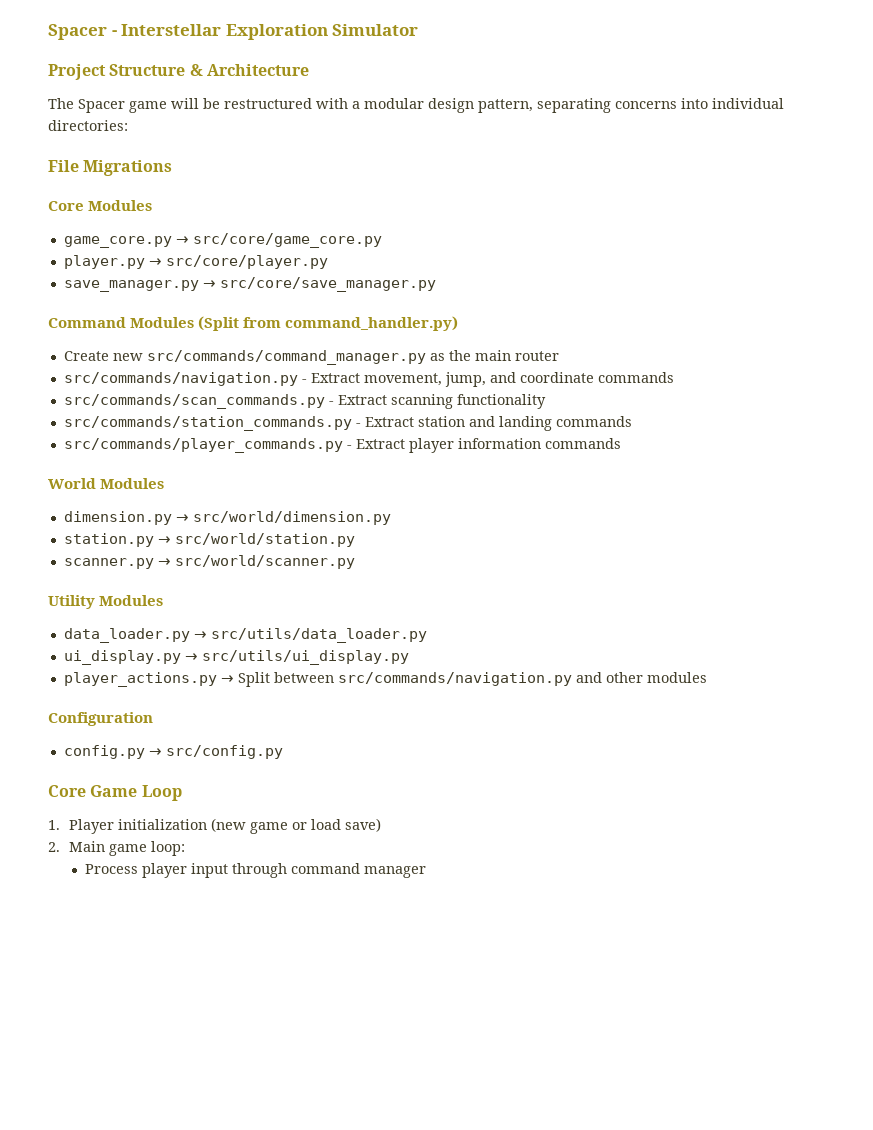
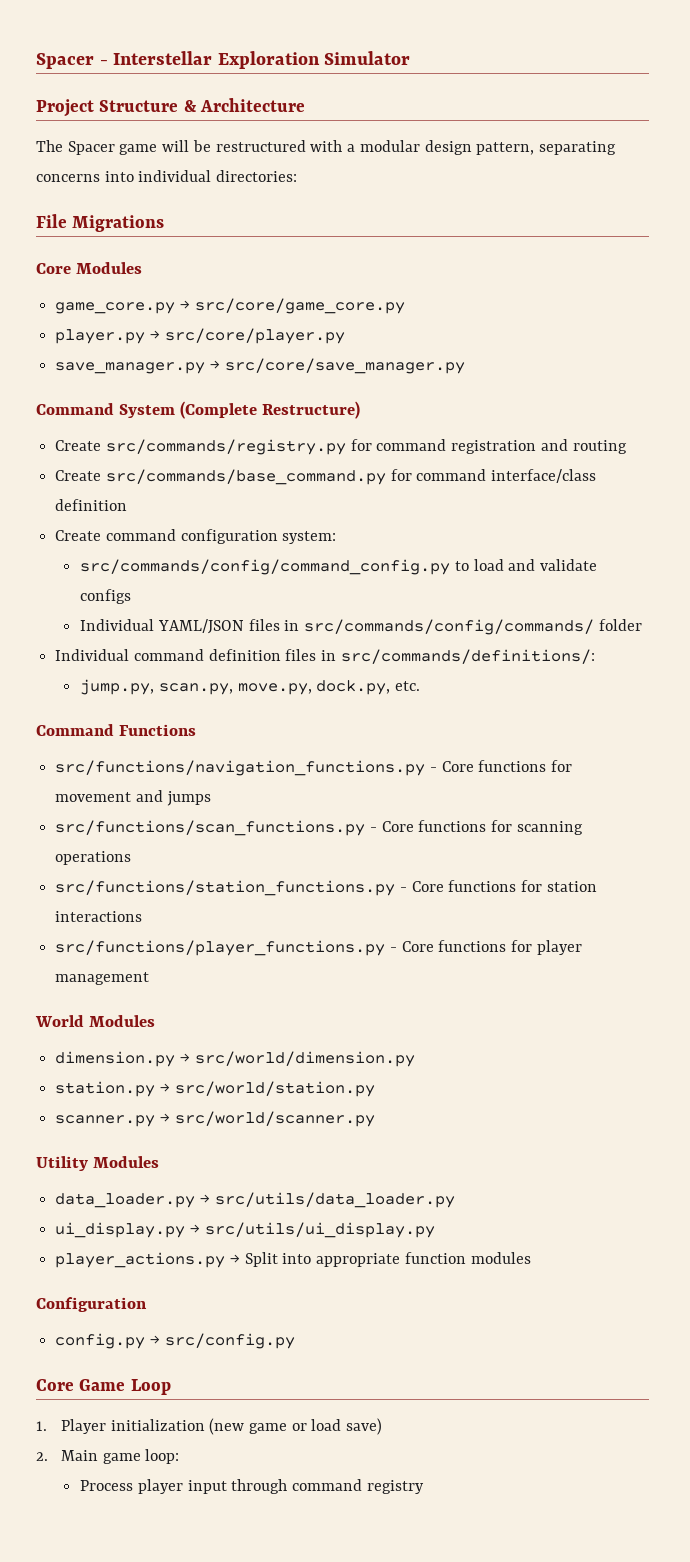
[130,316,459,331] [63,350,559,365] [63,372,674,387] [63,394,546,409] [63,416,632,431] [63,438,621,453] Modules (Split from command_handler.py) // Create new src/commands/command_manager.py as the main router // src/commands/navigation.py - Extract movement, jump, and coordinate commands // src/commands/scan_commands.py - Extract scanning functionality // src/commands/station_commands.py - Extract station and landing commands // src/commands/player_commands.py - Extract player information commands -> [118,401,360,419] [55,439,627,455] [55,469,597,485] [55,499,128,511] [55,529,337,544] [80,559,597,575] [80,589,132,604] [80,619,642,635] [55,649,595,664] [80,679,420,695] [36,724,196,736] [55,760,573,776] [55,790,211,806] [55,820,583,836] [55,851,132,865] [55,880,597,896] [55,911,143,922] [55,940,582,956] [55,972,150,985] System (Complete Restructure) // Create src/commands/registry.py for command registration and routing // Create src/commands/base_command.py for command interface/class definition // Create command configuration system: // src/commands/config/command_config.py to load and validate configs // Individual YAML/JSON files in src/commands/config/commands/ folder // Individual command definition files in src/commands/definitions/: // jump.py, scan.py, move.py, dock.py, etc. // Command Functions // src/functions/navigation_functions.py - Core functions for movement and jumps // src/functions/scan_functions.py - Core functions for scanning operations // src/functions/station_functions.py - Core functions for station interactions // src/functions/player_functions.py - Core functions for player management
[273,672,643,686] between src/commands/navigation.py and other -> [282,1252,466,1267] into appropriate function
[363,866,426,878] manager -> [366,1480,424,1494] registry

